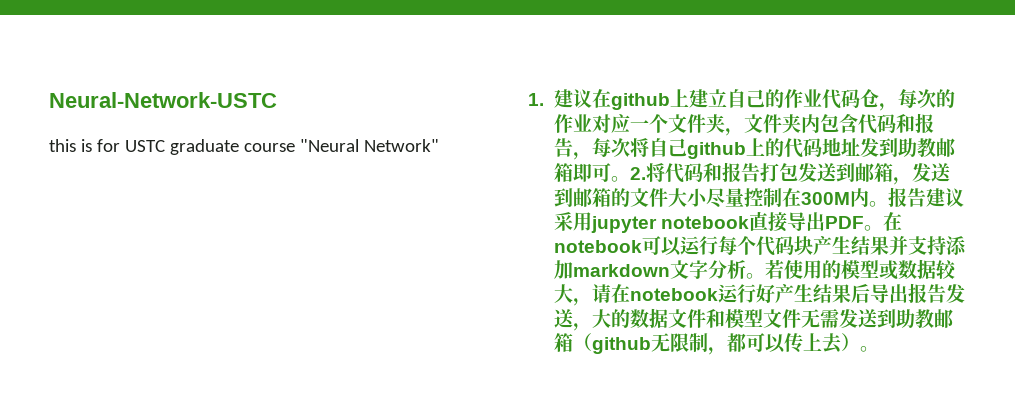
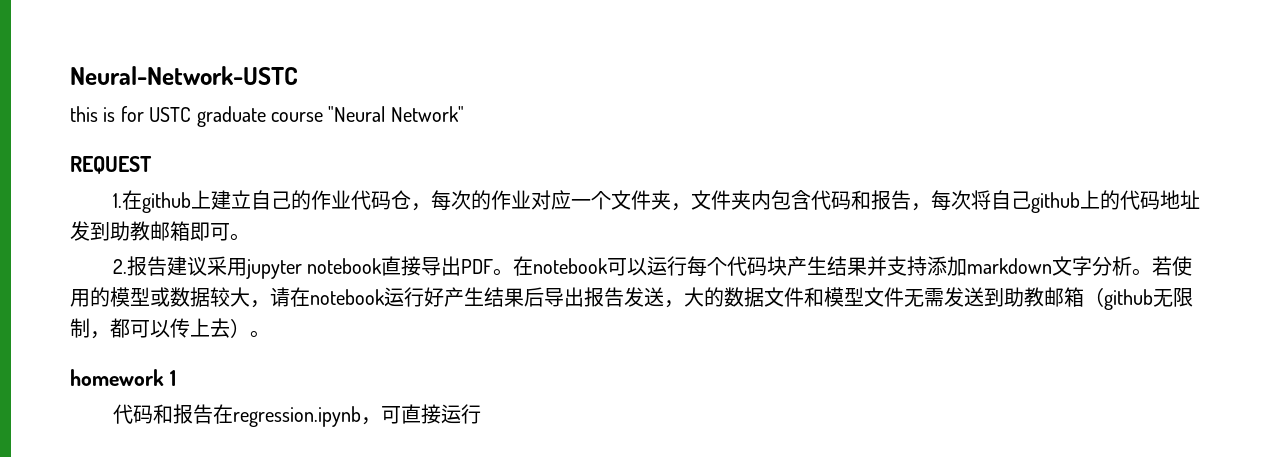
[528,89,593,108] 1.建议 -> [70,156,152,174] [112,193,122,208] REQUEST // 1.
[630,162,952,185] [554,188,889,208] 2.将代码和报告打包发送到邮箱，发送到邮箱的文件大小尽量控制在300M内。 -> [112,259,127,274] // 2.
(880, 349) none -> [70,369,176,386] [112,404,481,427] // homework 1 // 代码和报告在regression.ipynb，可直接运行

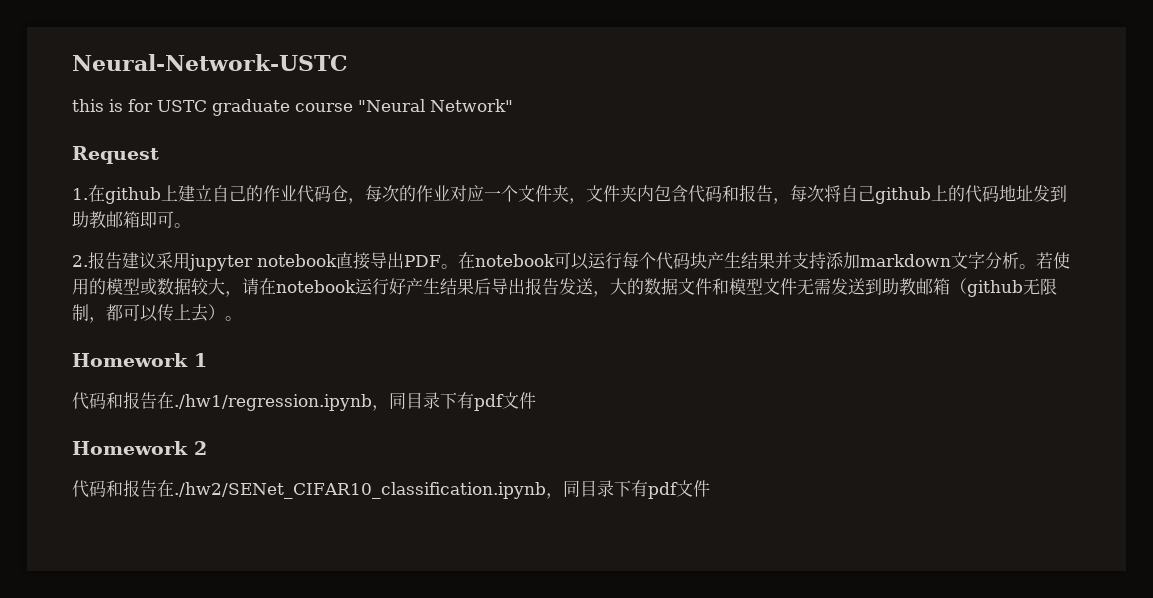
[70,156,152,174] REQUEST -> [72,146,159,164] Request
[70,369,164,386] homework -> [72,353,188,367] Homework
[232,404,481,427] regression.ipynb，可直接运行 -> [174,392,536,411] [72,441,207,455] [72,480,710,499] ./hw1/regression.ipynb，同目录下有pdf文件 // Homework 2 // 代码和报告在./hw2/SENet_CIFAR10_classification.ipynb，同目录下有pdf文件

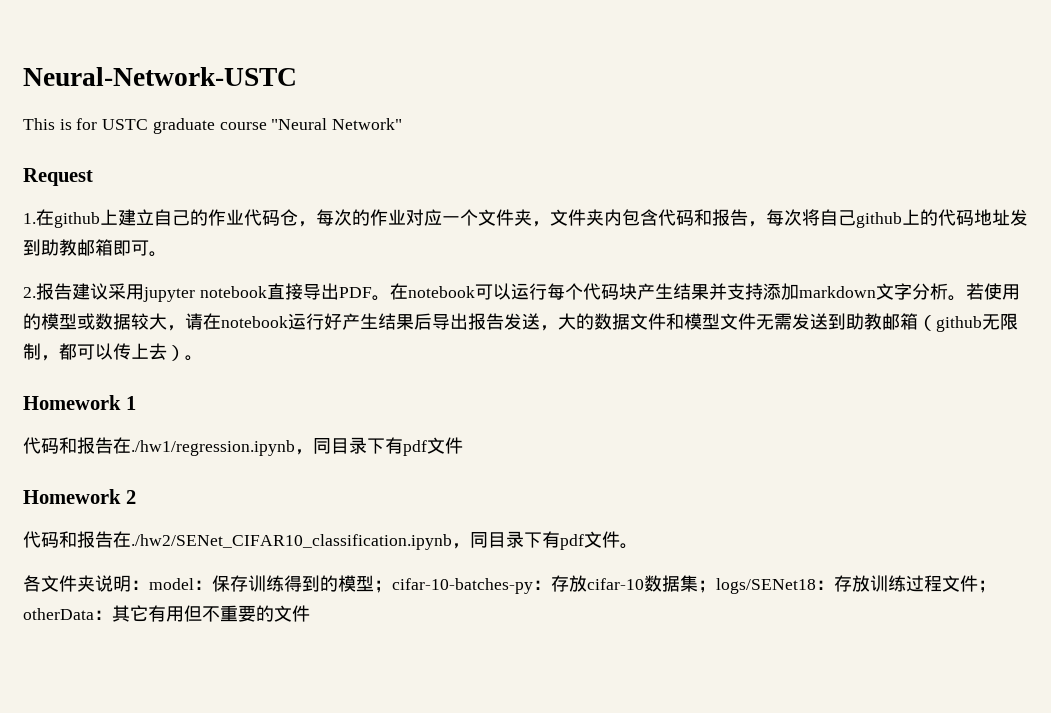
[72,99,104,112] this -> [23,118,55,130] This
(710, 488) none -> [620,543,638,549] [23,575,996,594] [23,605,310,622] 。 // 各文件夹说明：model：保存训练得到的模型；cifar-10-batches-py：存放cifar-10数据集；logs/SENet18：存放训练过程文件；otherData：其它有用但不重要的文件

